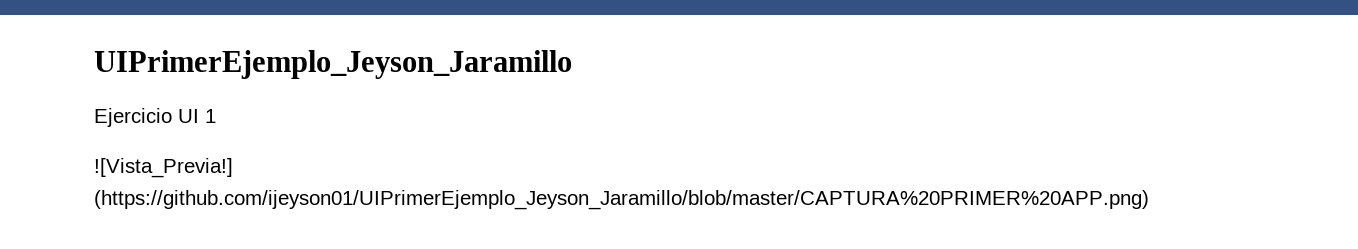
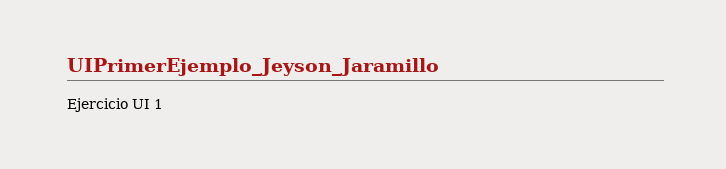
[94,158,233,178] [94,190,1149,210] // ![Vista_Previa!] (https://github.com/ijeyson01/UIPrimerEjemplo_Jeyson_Jaramillo/blob/master/CAPTURA%20PRIMER%20APP.png) -> (163, 104) none

